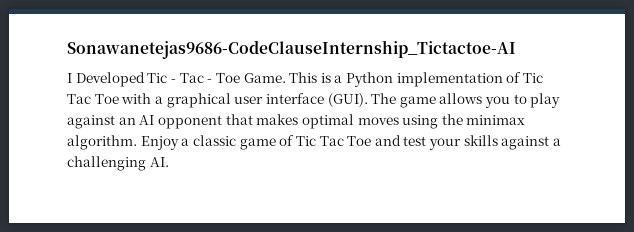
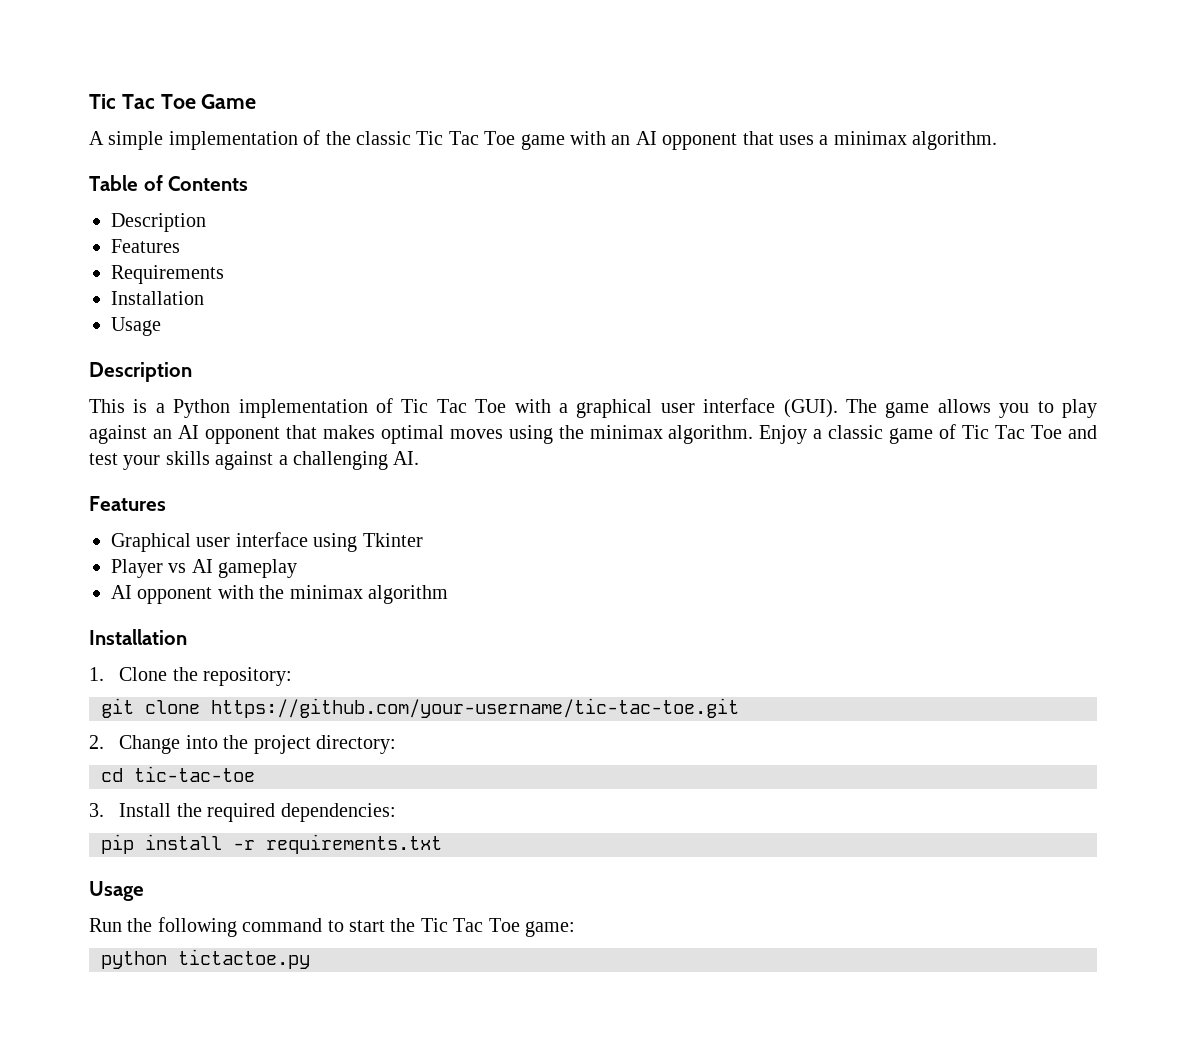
[67,40,516,59] [67,72,286,87] Sonawanetejas9686-CodeClauseInternship_Tictactoe-AI // I Developed Tic - Tac - Toe Game. -> [89,94,257,109] [89,130,998,150] [89,175,249,191] [111,213,206,232] [111,239,180,253] [111,265,224,284] [111,291,204,305] [111,317,161,336] [89,362,192,382] Tic Tac Toe Game // A simple implementation of the classic Tic Tac Toe game with an AI opponent that uses a minimax algorithm. // Table of Contents // Description // Features // Requirements // Installation // Usage // Description //
(169, 162) none -> [89,496,166,511] [111,532,423,552] [111,559,298,578] [111,585,448,604] [89,629,187,645] [89,667,293,686] [101,698,739,718] [89,735,397,754] [101,766,255,782] [89,803,396,822] [101,834,442,854] [89,881,144,901] [89,917,575,937] [101,949,310,969] // Features // Graphical user interface using Tkinter // Player vs AI gameplay // AI opponent with the minimax algorithm // Installation // 1. Clone the repository: // git clone https://github.com/your-username/tic-tac-toe.git // 2. Change into the project directory: // cd tic-tac-toe // 3. Install the required dependencies: // pip install -r requirements.txt // Usage // Run the following command to start the Tic Tac Toe game: // python tictactoe.py

